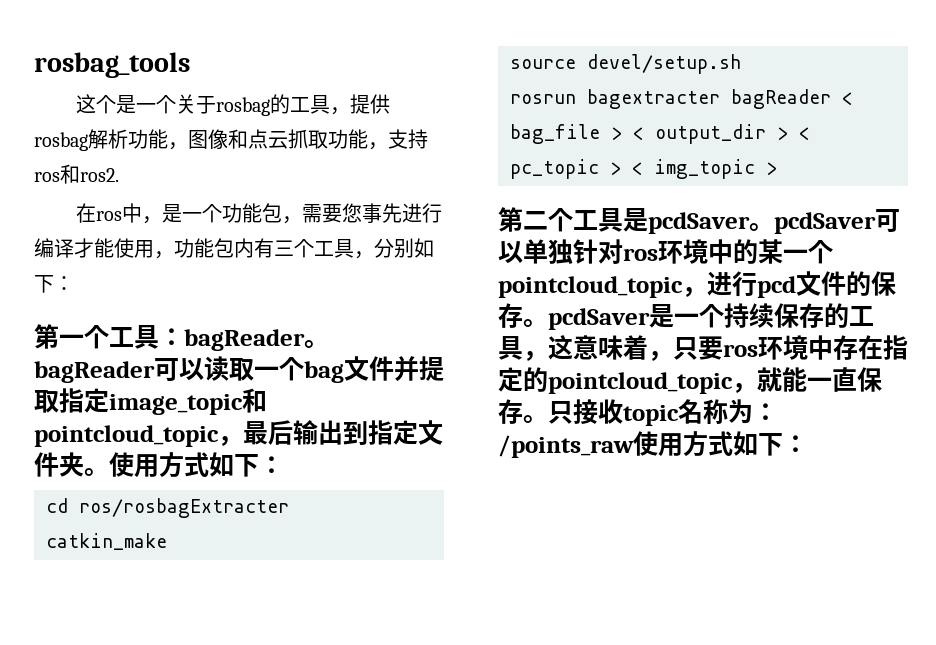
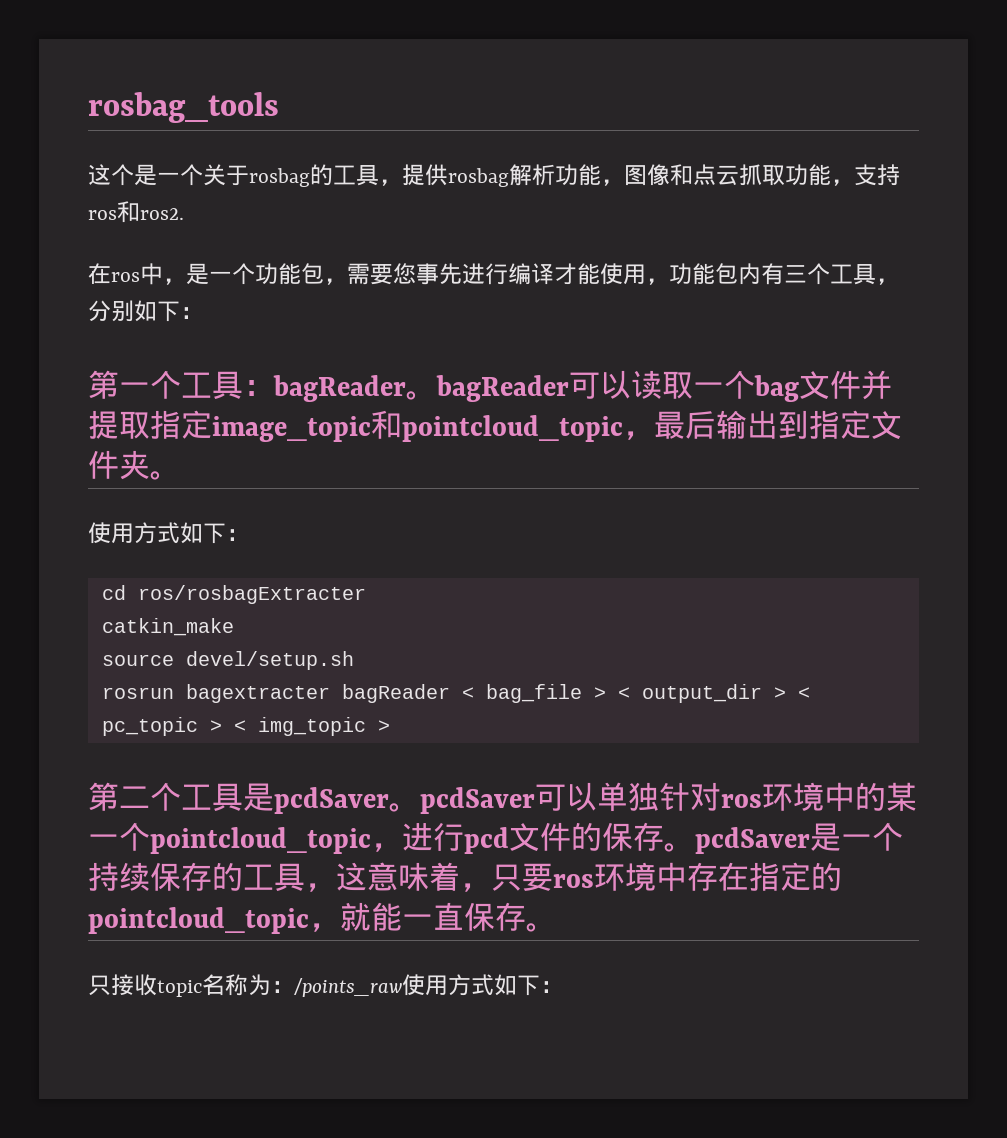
(109, 472) none -> (181, 475) //
(548, 419) none -> (557, 927) //

